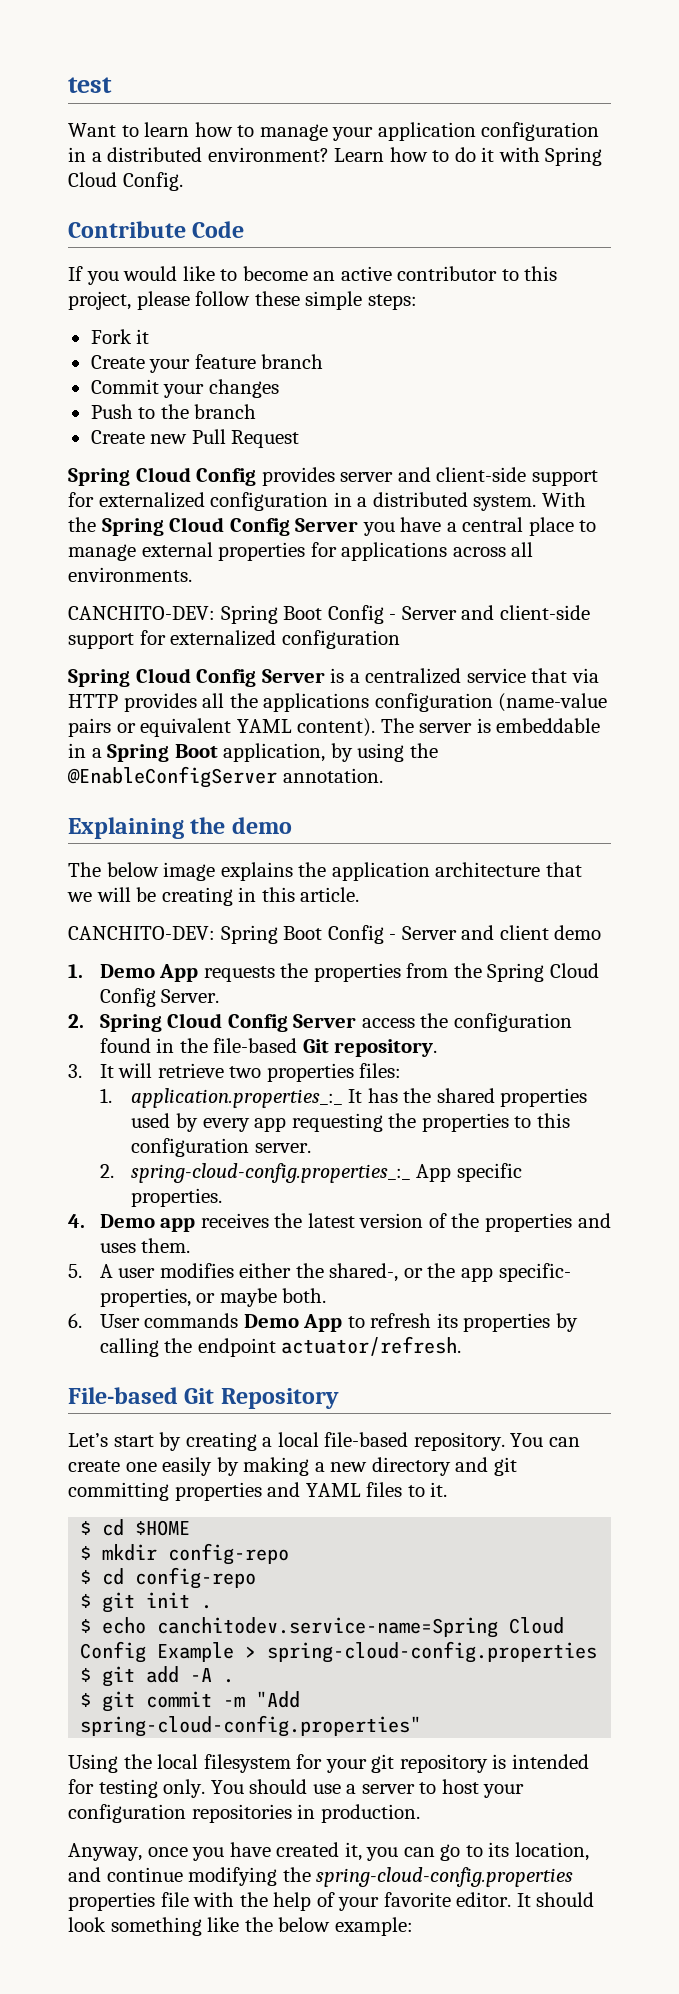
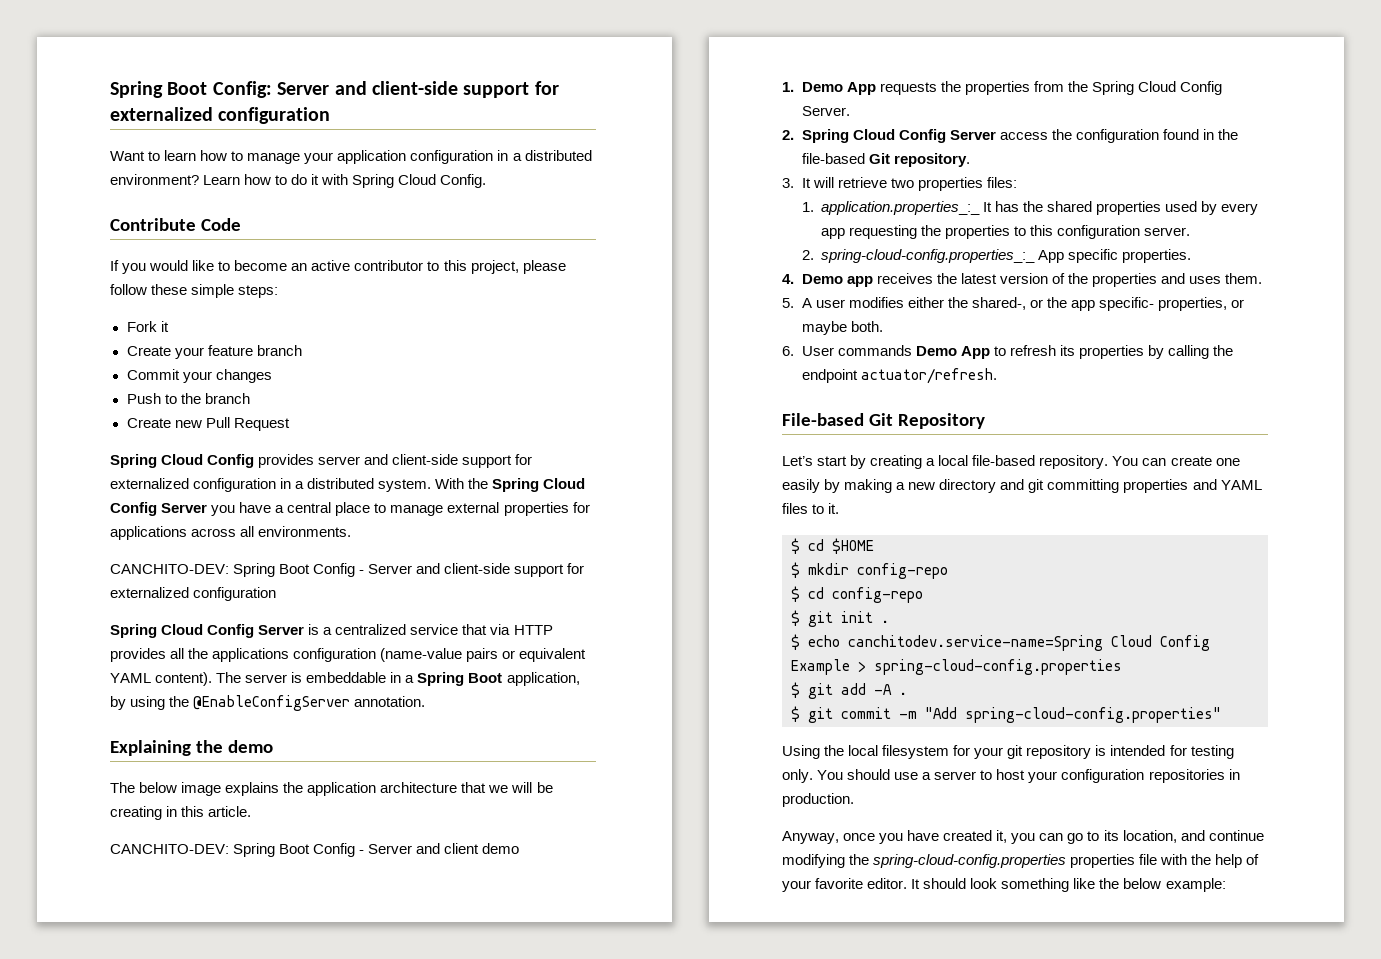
[68,77,112,93] test -> [110,81,559,98] [110,107,331,124] Spring Boot Config: Server and client-side support for externalized configuration

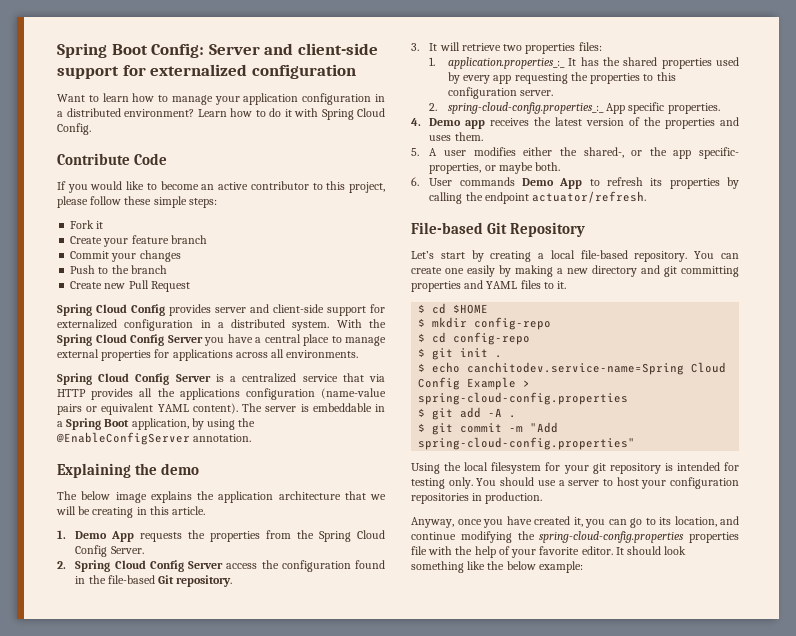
[110,563,585,577] [110,587,277,601] // CANCHITO-DEV: Spring Boot Config - Server and client-side support for externalized configuration -> (359, 354) none
[110,843,520,857] // CANCHITO-DEV: Spring Boot Config - Server and client demo -> (206, 510) none

